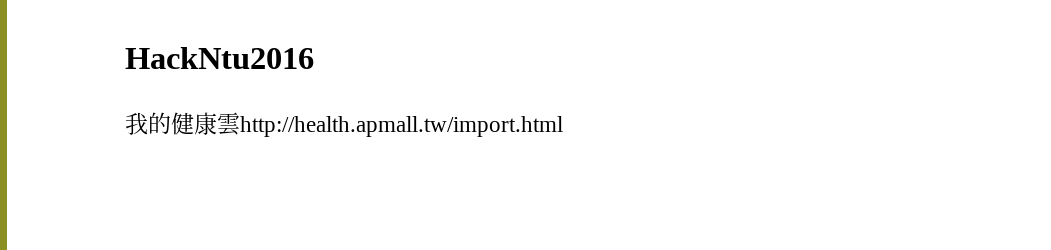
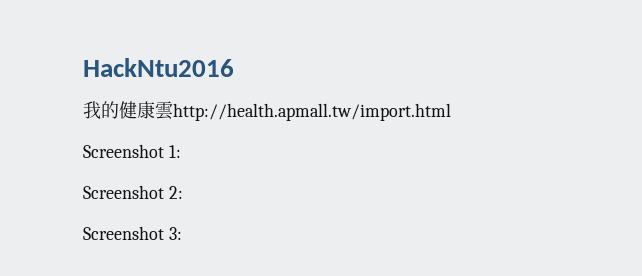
(563, 126) none -> [83,144,181,158] [83,185,183,199] [83,226,182,240] // Screenshot 1: // Screenshot 2: // Screenshot 3:

